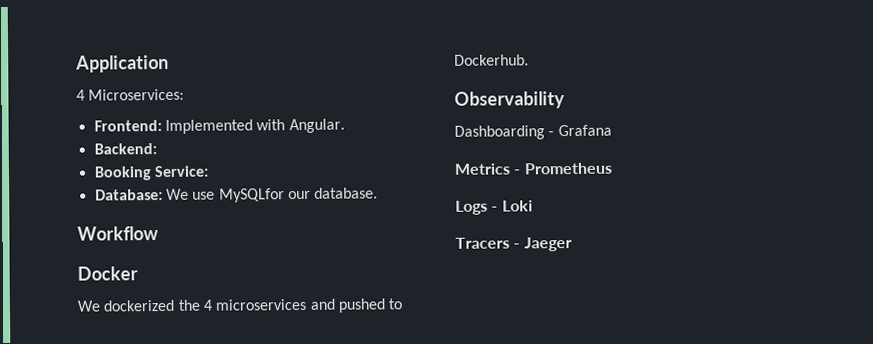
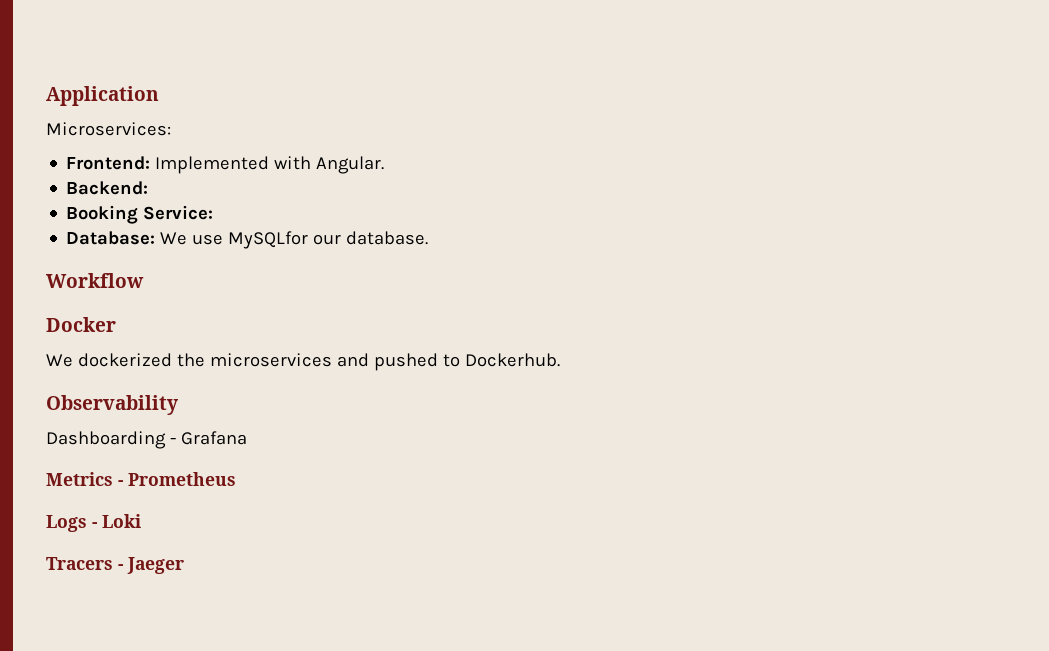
[76,89,85,101] 4 -> (159, 96) none
[202,299,213,311] 4 -> (205, 360) none

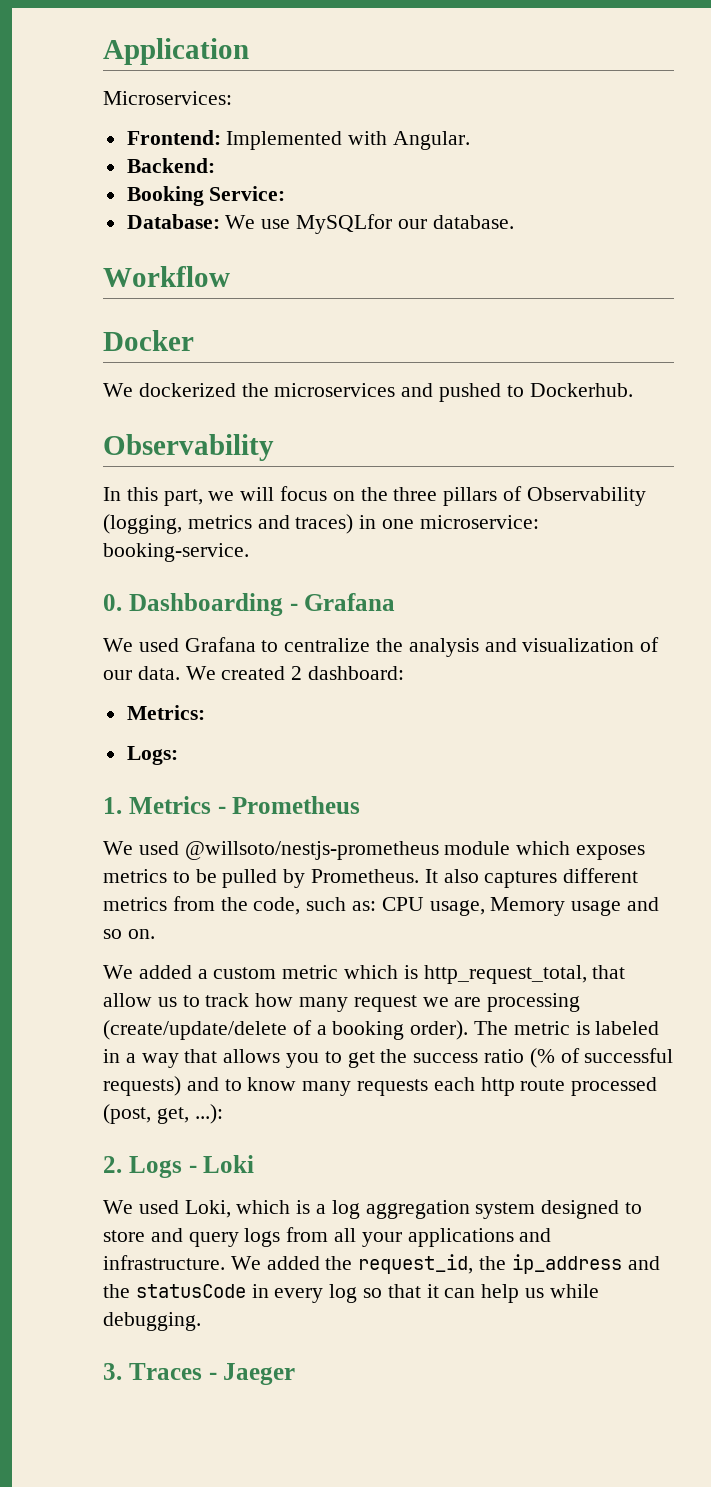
[46,431,247,449] [46,472,236,486] [46,514,141,532] [46,557,113,570] Dashboarding - Grafana // Metrics - Prometheus // Logs - Loki // Tracers -> [103,486,646,506] [103,514,539,534] [103,543,249,562] [103,593,396,616] [103,637,660,657] [103,666,405,680] [126,705,205,720] [126,746,178,765] [103,796,361,814] [103,841,646,860] [103,868,639,888] [103,896,660,916] [103,929,155,939] [103,965,626,984] [103,993,581,1012] [103,1020,660,1040] [103,1048,674,1068] [103,1076,658,1096] [103,1104,223,1124] [103,1155,255,1178] [103,1200,643,1219] [103,1227,552,1247] [103,1254,660,1274] [103,1284,599,1303] [103,1312,201,1331] [103,1363,202,1380] In this part, we will focus on the three pillars of Observability (logging, metrics and traces) in one microservice: booking-service. // 0. Dashboarding - Grafana // We used Grafana to centralize the analysis and visualization of our data. We created 2 dashboard: // Metrics: // Logs: // 1. Metrics - Prometheus // We used @willsoto/nestjs-prometheus module which exposes metrics to be pulled by Prometheus. It also captures different metrics from the code, such as: CPU usage, Memory usage and so on. // We added a custom metric which is http_request_total, that allow us to track how many request we are processing (create/update/delete of a booking order). The metric is labeled in a way that allows you to get the success ratio (% of successful requests) and to know many requests each http route processed (post, get, ...): // 2. Logs - Loki // We used Loki, which is a log aggregation system designed to store and query logs from all your applications and infrastructure. We added the request_id, the ip_address and the statusCode in every log so that it can help us while debugging. // 3. Traces

